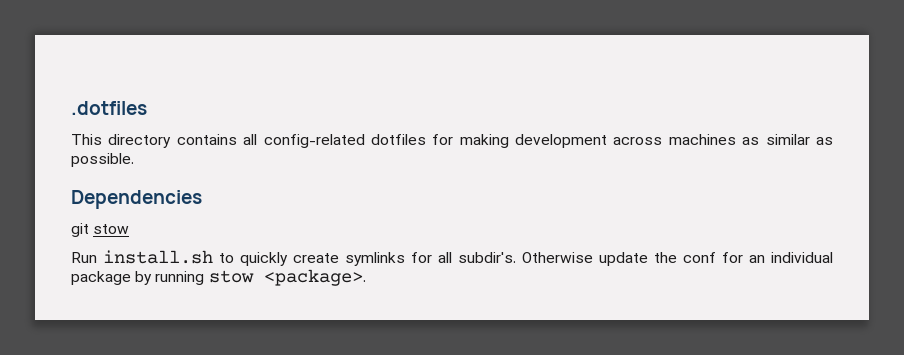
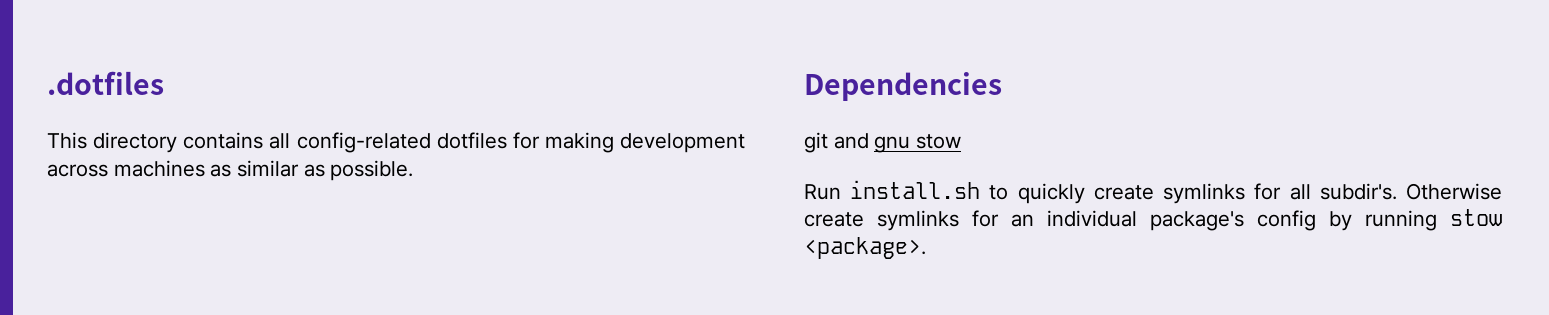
(89, 230) none -> [833,133,911,153] and gnu
[599,252,716,266] update the conf -> [804,210,959,231] create symlinks
[71,271,131,285] package -> [1150,210,1316,231] package's config

